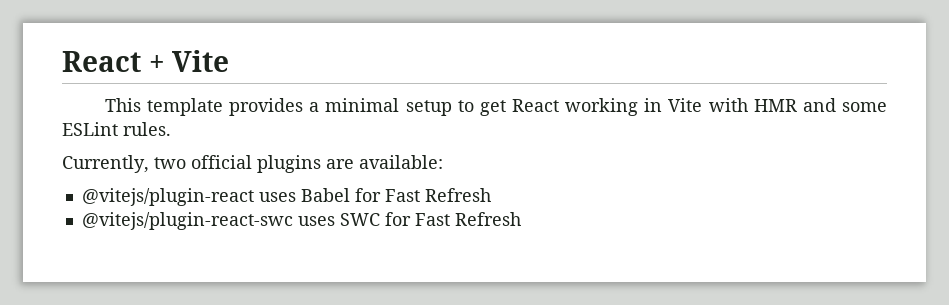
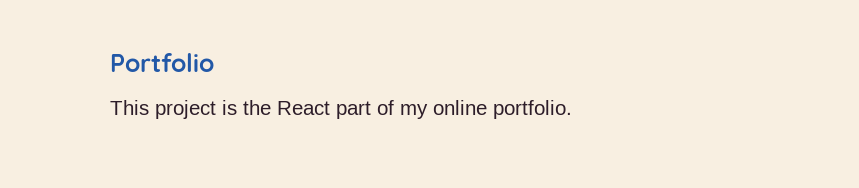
[62,50,230,72] [104,98,887,116] [62,122,171,136] [62,155,443,173] [81,188,491,206] [81,212,521,230] React + Vite // This template provides a minimal setup to get React working in Vite with HMR and some ESLint rules. // Currently, two official plugins are available: // @vitejs/plugin-react uses Babel for Fast Refresh // @vitejs/plugin-react-swc uses SWC for Fast Refresh -> [110,53,214,72] [110,100,572,119] Portfolio // This project is the React part of my online portfolio.

